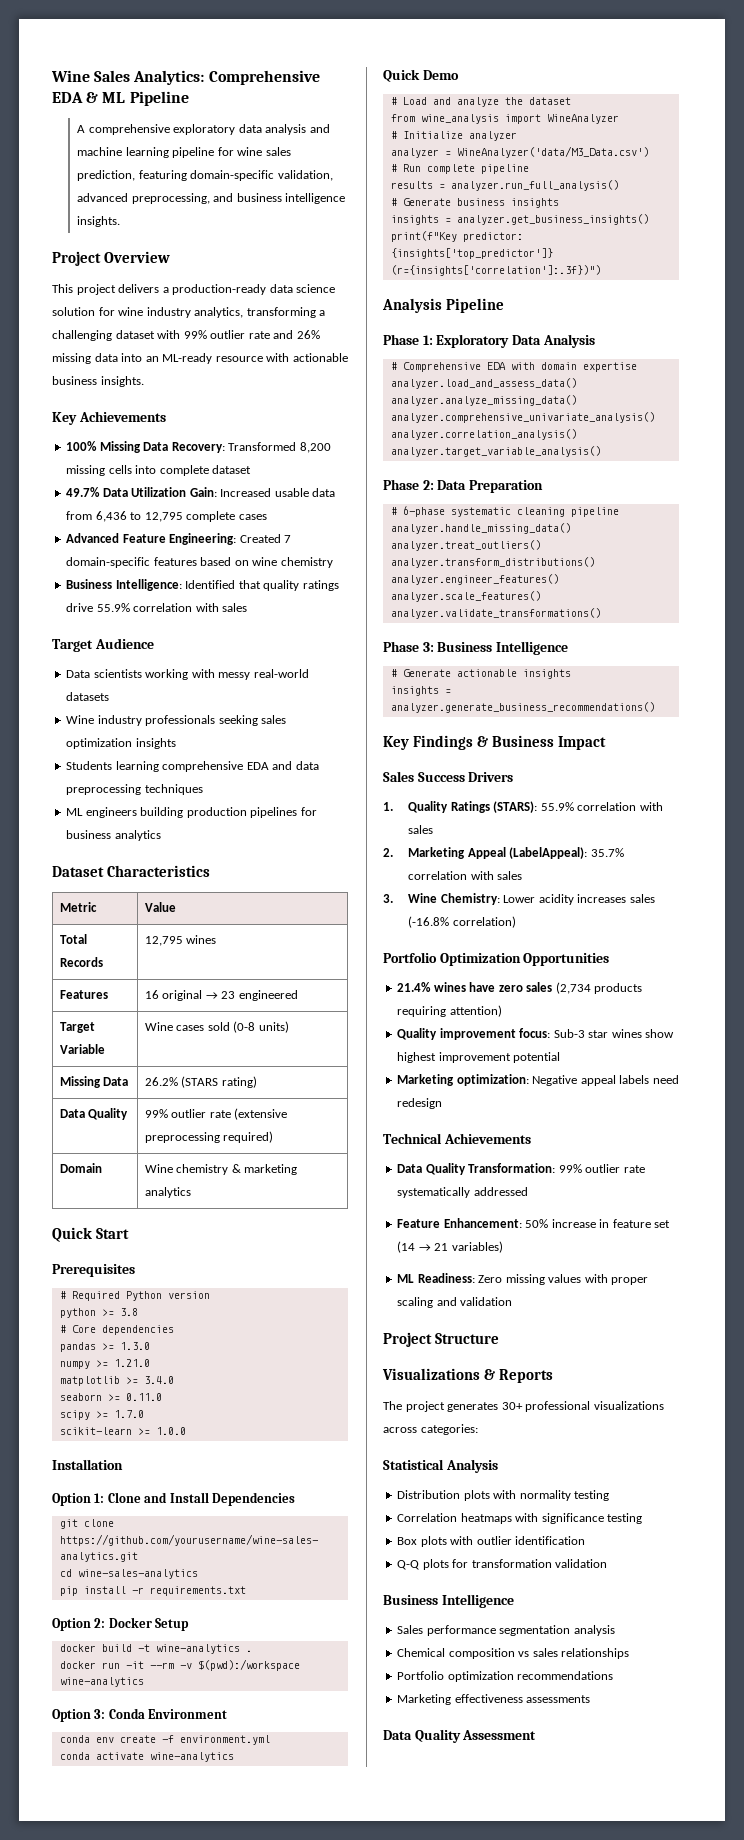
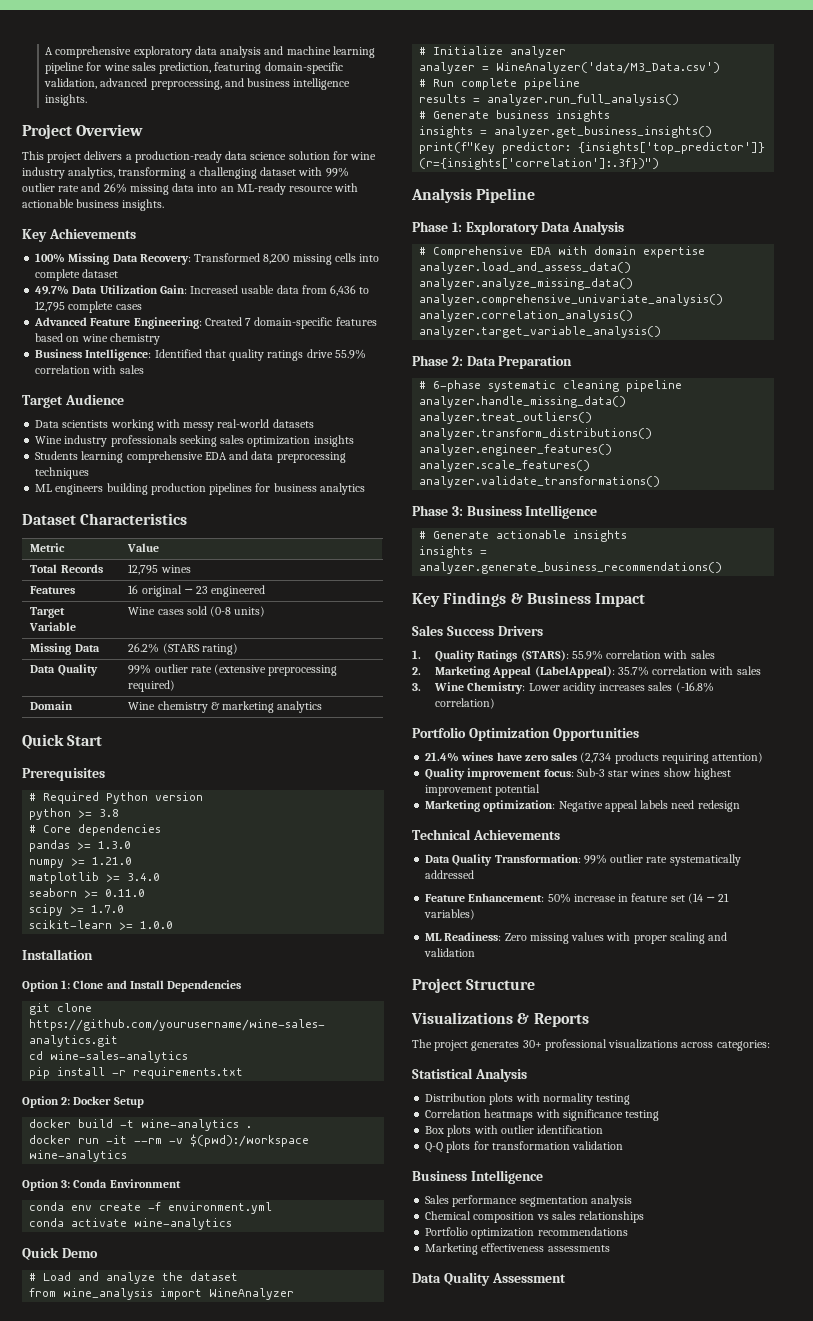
[51,70,320,85] [52,91,189,106] Wine Sales Analytics: Comprehensive EDA & ML Pipeline // -> (45, 51) none

